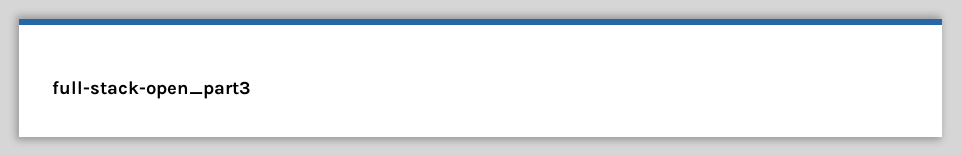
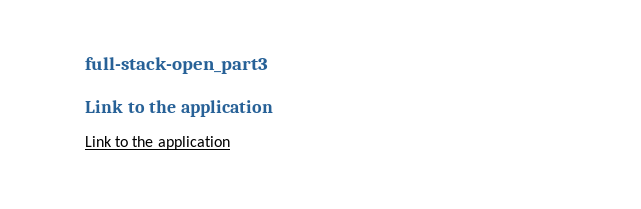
(251, 90) none -> [85,100,274,117] [85,136,230,150] // Link to the application // Link to the application

